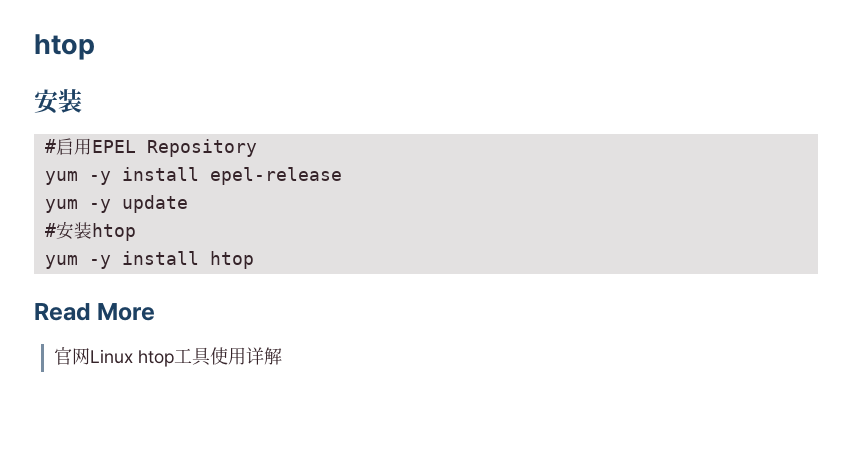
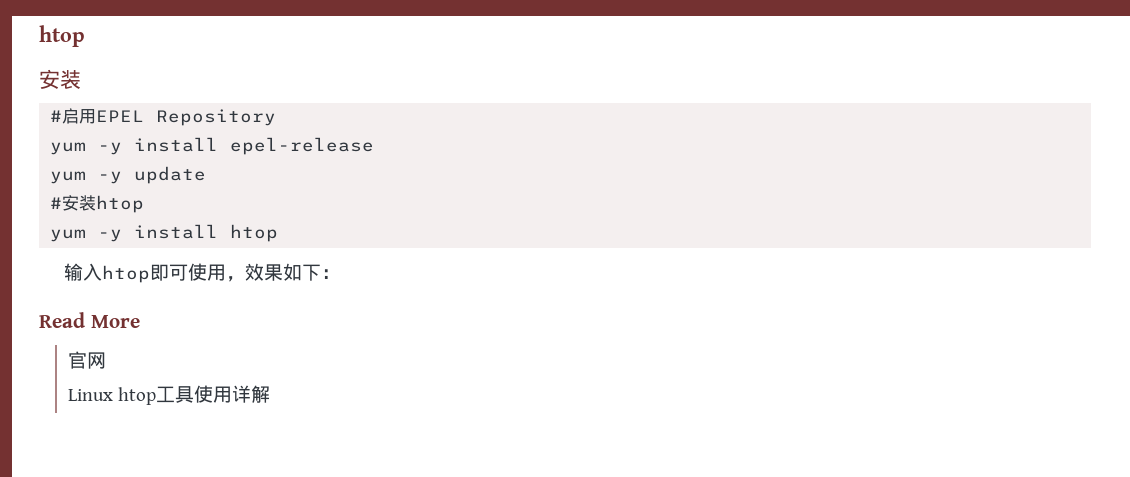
(254, 260) none -> [63,263,340,283] // 输入htop即可使用，效果如下：
(90, 356) none -> (106, 360) //

